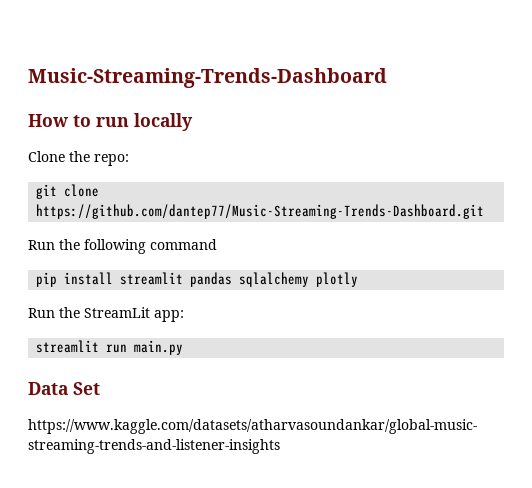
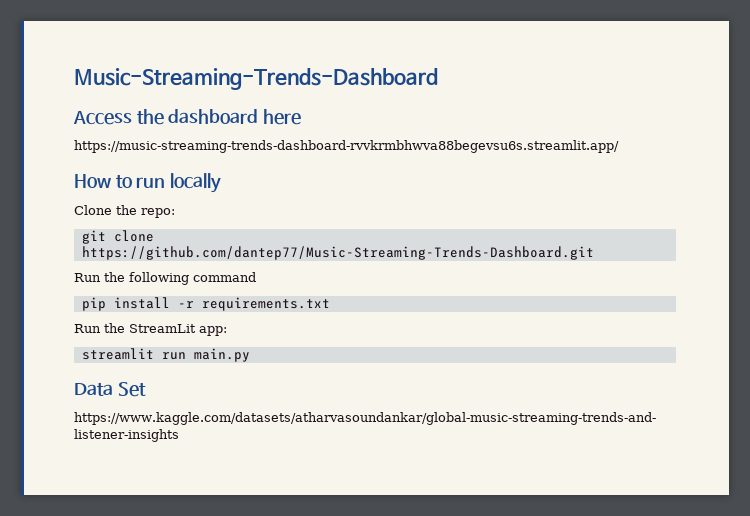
(387, 78) none -> [73,109,302,125] [74,140,619,153] // Access the dashboard here // https://music-streaming-trends-dashboard-rvvkrmbhwva88begevsu6s.streamlit.app/
[120,272,359,287] streamlit pandas sqlalchemy plotly -> [177,297,330,311] -r requirements.txt

